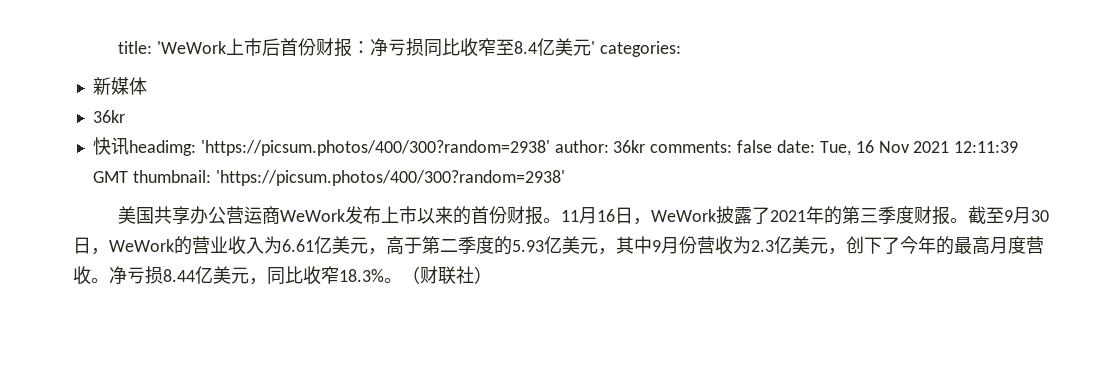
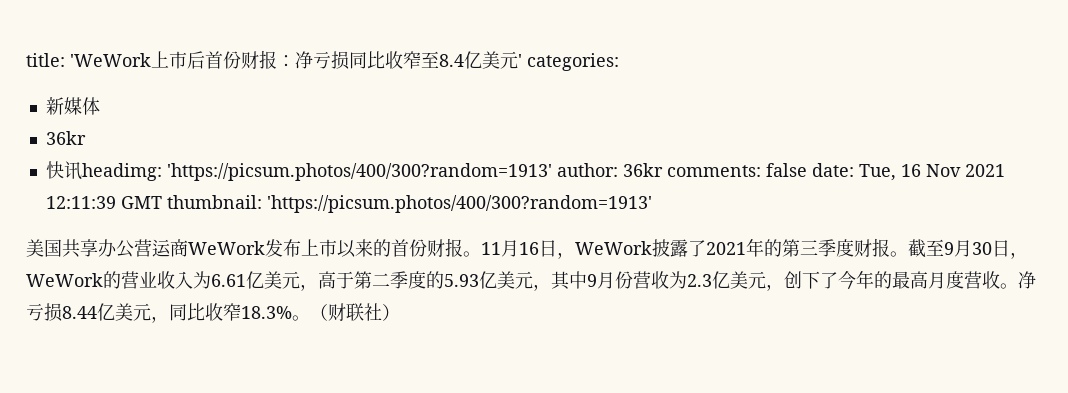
[200,140,550,156] 'https://picsum.photos/400/300?random=2938' -> [166,163,552,181] 'https://picsum.photos/400/300?random=1913'
[215,170,565,186] 'https://picsum.photos/400/300?random=2938' -> [266,195,652,213] 'https://picsum.photos/400/300?random=1913'

